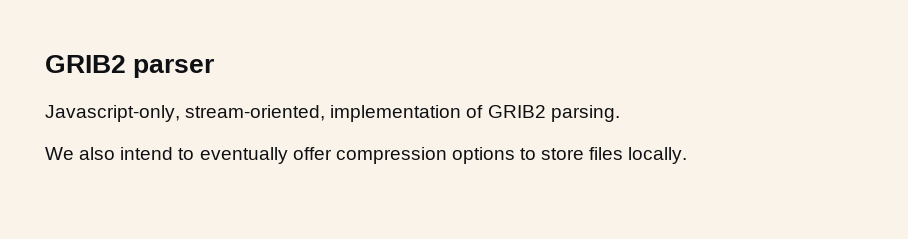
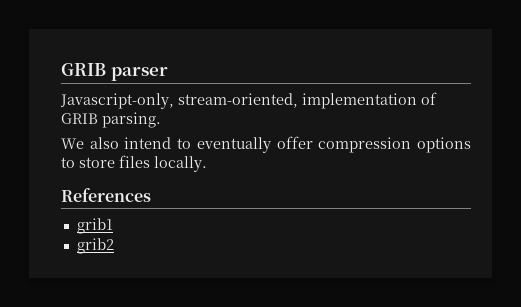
[45,55,126,73] GRIB2 -> [61,63,106,76] GRIB
[487,105,546,118] GRIB2 -> [61,113,98,124] GRIB
(688, 155) none -> [61,188,151,202] [76,218,113,234] [76,238,114,254] // References // grib1 // grib2

